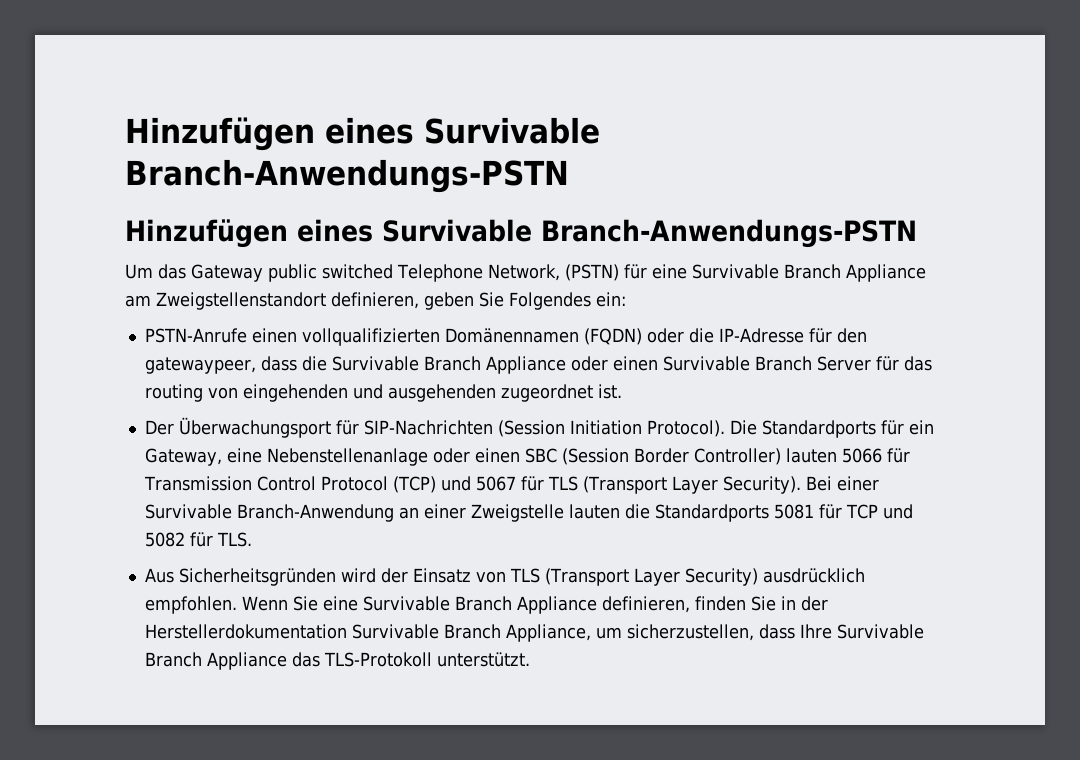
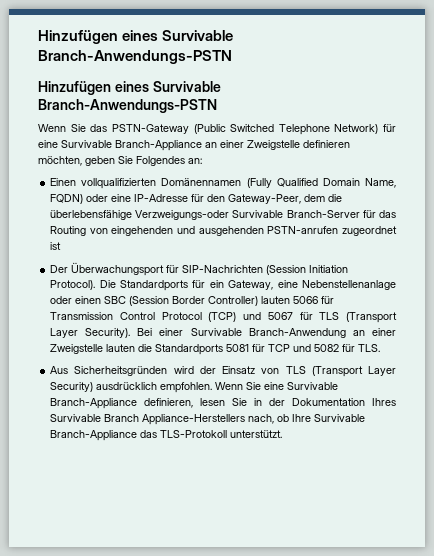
[125,264,926,282] [125,292,626,310] [144,328,867,346] [144,356,871,374] Um das Gateway public switched Telephone Network, (PSTN) für eine Survivable Branch Appliance am Zweigstellenstandort definieren, geben Sie Folgendes ein: // PSTN-Anrufe einen vollqualifizierten Domänennamen (FQDN) oder die IP-Adresse für den gatewaypeer, dass die Survivable Branch Appliance oder einen Survivable Branch Server -> [38,124,396,135] [38,140,350,151] [38,156,202,166] [50,178,396,189] [50,194,343,204] [50,210,360,220] Wenn Sie das PSTN-Gateway (Public Switched Telephone Network) für eine Survivable Branch-Appliance an einer Zweigstelle definieren möchten, geben Sie Folgendes an: // Einen vollqualifizierten Domänennamen (Fully Qualified Domain Name, FQDN) oder eine IP-Adresse für den Gateway-Peer, dem die überlebensfähige Verzweigungs-oder Survivable Branch-Server
[144,384,203,402] routing -> [50,226,87,236] Routing
[500,384,622,402] zugeordnet ist. -> [267,226,397,236] [50,242,62,250] PSTN-anrufen zugeordnet ist
[454,596,828,614] [144,624,924,642] [144,652,287,670] Branch Appliance definieren, finden Sie in der Herstellerdokumentation Survivable Branch Appliance, um sicherzustellen, dass Ihre Survivable Branch Appliance -> [50,398,396,409] [50,414,366,425] [50,430,138,441] Branch-Appliance definieren, lesen Sie in der Dokumentation Ihres Survivable Branch Appliance-Herstellers nach, ob Ihre Survivable Branch-Appliance

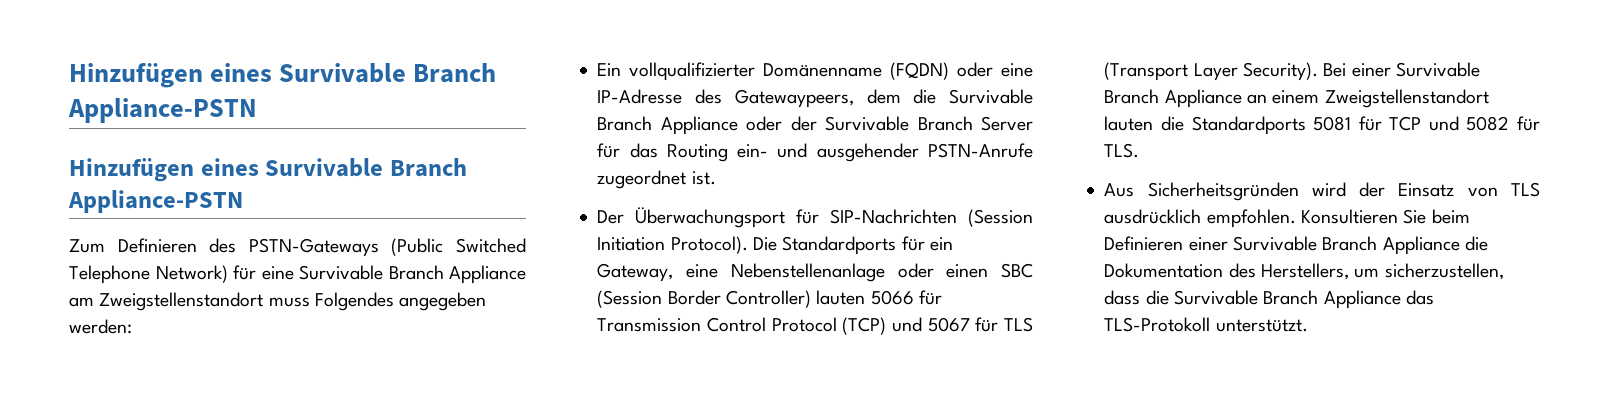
[38,30,234,44] [38,50,232,64] [38,81,221,95] [38,99,217,113] [38,124,189,134] Hinzufügen eines Survivable Branch-Anwendungs-PSTN // Hinzufügen eines Survivable Branch-Anwendungs-PSTN // Wenn Sie das PSTN-Gateway -> [69,63,497,88] [68,98,257,123] [69,158,467,182] [68,190,243,213] [69,238,379,257] Hinzufügen eines Survivable Branch Appliance-PSTN // Hinzufügen eines Survivable Branch Appliance-PSTN // Zum Definieren des PSTN-Gateways
[115,140,350,151] [38,156,202,166] [50,178,396,189] [50,194,343,204] [50,210,396,220] [50,226,397,236] [50,242,62,250] Branch-Appliance an einer Zweigstelle definieren möchten, geben Sie Folgendes an: // Einen vollqualifizierten Domänennamen (Fully Qualified Domain Name, FQDN) oder eine IP-Adresse für den Gateway-Peer, dem die überlebensfähige Verzweigungs-oder Survivable Branch-Server für das Routing von eingehenden und ausgehenden PSTN-anrufen zugeordnet ist -> [388,265,526,284] [69,292,487,311] [69,319,132,334] [597,62,1033,81] [597,89,1033,108] [597,116,1033,135] [597,143,1033,162] [597,170,716,189] Branch Appliance am Zweigstellenstandort muss Folgendes angegeben werden: // Ein vollqualifizierter Domänenname (FQDN) oder eine IP-Adresse des Gatewaypeers, dem die Survivable Branch Appliance oder der Survivable Branch Server für das Routing ein- und ausgehender PSTN-Anrufe zugeordnet ist.
[248,328,396,338] [50,344,104,354] Branch-Anwendung an einer Zweigstelle -> [1104,89,1489,108] Branch Appliance an einem Zweigstellenstandort
[311,366,397,377] [50,382,339,393] [50,398,396,409] [50,414,366,425] [50,430,138,441] (Transport Layer Security) ausdrücklich empfohlen. Wenn Sie eine Survivable Branch-Appliance definieren, lesen Sie in der Dokumentation Ihres Survivable Branch Appliance-Herstellers nach, ob Ihre Survivable Branch-Appliance -> [1104,209,1470,228] [1104,236,1488,255] [1104,263,1504,280] [1104,290,1401,309] ausdrücklich empfohlen. Konsultieren Sie beim Definieren einer Survivable Branch Appliance die Dokumentation des Herstellers, um sicherzustellen, dass die Survivable Branch Appliance

